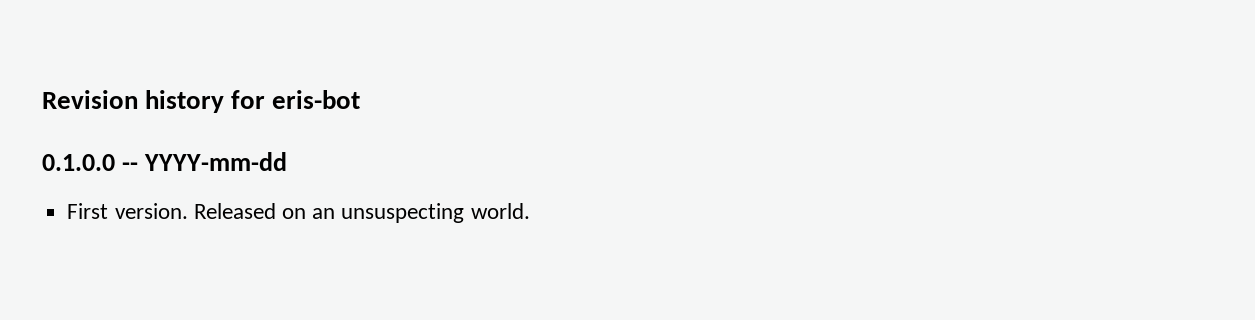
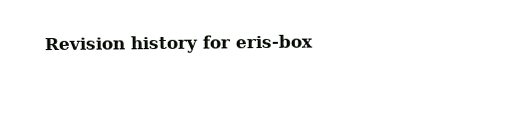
[272,90,361,109] [42,152,287,171] [67,203,530,223] eris-bot // 0.1.0.0 -- YYYY-mm-dd // First version. Released on an unsuspecting world. -> [235,34,313,49] eris-box

